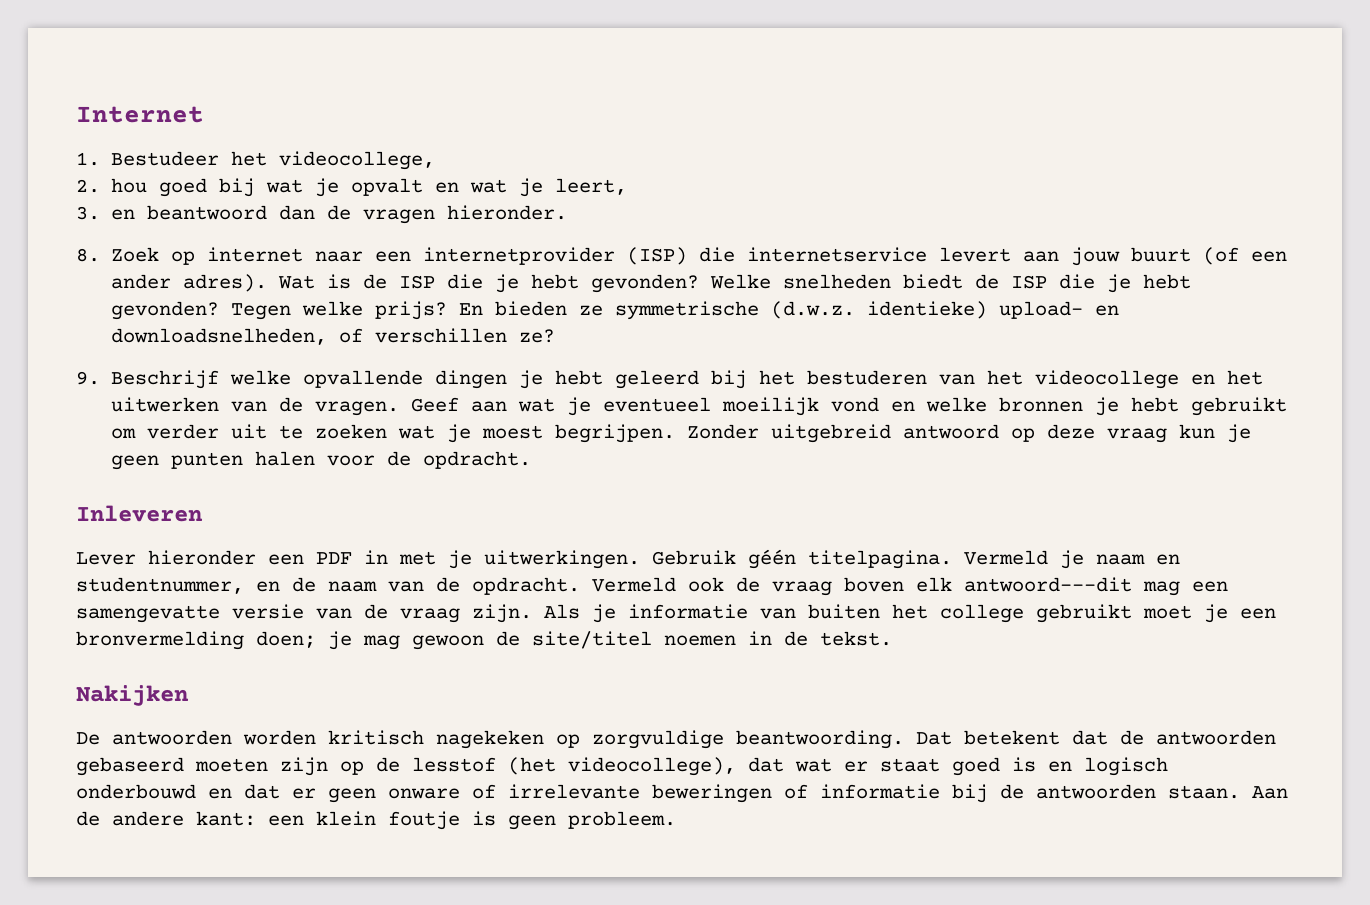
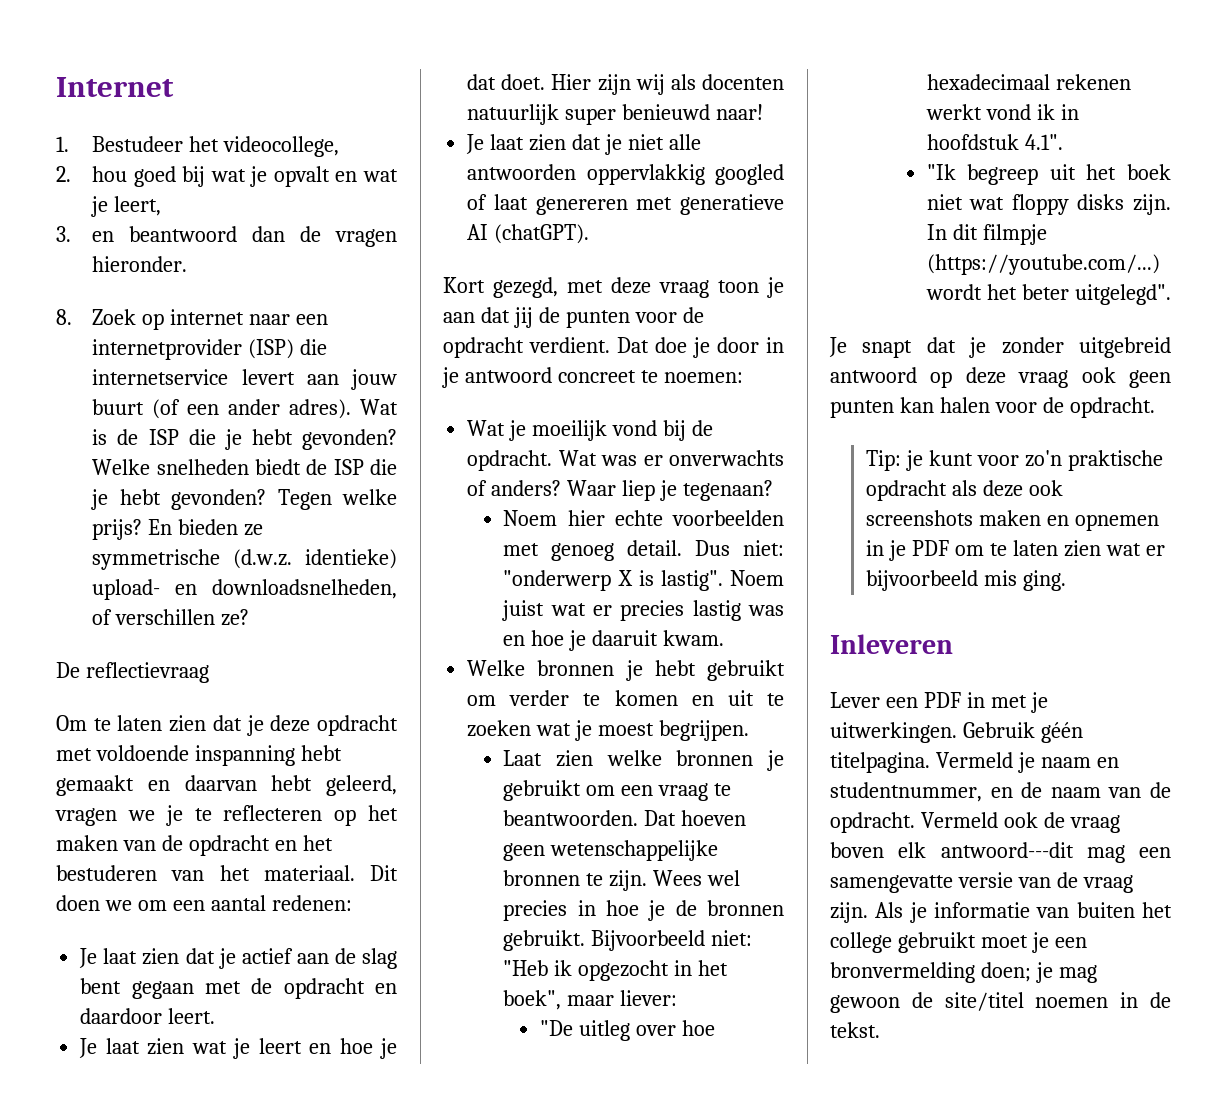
[76,370,1264,389] [111,397,988,416] 9. Beschrijf welke opvallende dingen je hebt geleerd bij het bestuderen van het videocollege en het uitwerken van de vragen. Geef aan wat je eventueel moeilijk vond en welke -> [56,662,209,683] [56,715,399,736] [56,745,342,766] [56,775,397,796] [55,805,398,826] [56,835,333,856] [56,865,398,881] [56,895,352,911] [79,948,398,969] [80,978,398,999] [80,1008,216,1024] [79,1038,398,1059] [467,74,784,95] [467,104,764,125] [466,134,701,155] [467,164,784,185] [467,194,784,215] [467,224,590,244] [443,277,784,298] [443,307,704,328] [443,337,784,358] [442,367,743,388] [467,420,713,441] [467,450,784,471] [467,480,773,501] [503,510,784,526] [503,540,784,561] [503,570,784,591] [502,600,784,621] [503,630,725,651] [467,660,526,676] De reflectievraag // Om te laten zien dat je deze opdracht met voldoende inspanning hebt gemaakt en daarvan hebt geleerd, vragen we je te reflecteren op het maken van de opdracht en het bestuderen van het materiaal. Dit doen we om een aantal redenen: // Je laat zien dat je actief aan de slag bent gegaan met de opdracht en daardoor leert. // Je laat zien wat je leert en hoe je dat doet. Hier zijn wij als docenten natuurlijk super benieuwd naar! // Je laat zien dat je niet alle antwoorden oppervlakkig googled of laat genereren met generatieve AI (chatGPT). // Kort gezegd, met deze vraag toon je aan dat jij de punten voor de opdracht verdient. Dat doe je door in je antwoord concreet te noemen: // Wat je moeilijk vond bij de opdracht. Wat was er onverwachts of anders? Waar liep je tegenaan? // Noem hier echte voorbeelden met genoeg detail. Dus niet: "onderwerp X is lastig". Noem juist wat er precies lastig was en hoe je daaruit kwam. // Welke
(220, 431) none -> [583,690,714,706] te komen en
[687,424,760,439] Zonder -> [503,750,784,771] [503,780,732,801] [503,810,747,826] [503,840,719,861] [503,870,741,891] [503,900,784,921] [503,930,753,951] [503,960,729,981] [503,990,678,1010] [539,1020,715,1041] [926,74,1131,90] [925,104,1079,120] [926,134,1063,150] [926,164,1171,185] [926,194,1171,215] [926,224,1047,245] [926,254,1160,275] [925,284,1171,305] [829,337,1064,358] // Laat zien welke bronnen je gebruikt om een vraag te beantwoorden. Dat hoeven geen wetenschappelijke bronnen te zijn. Wees wel precies in hoe je de bronnen gebruikt. Bijvoorbeeld niet: "Heb ik opgezocht in het boek", maar liever: // "De uitleg over hoe hexadecimaal rekenen werkt vond ik in hoofdstuk 4.1". // "Ik begreep uit het boek niet wat floppy disks zijn. In dit filmpje (https://youtube.com/...) wordt het beter uitgelegd". // Je snapt dat je zonder
[1179,424,1252,443] kun je -> [1081,367,1116,383] ook
(244, 460) none -> [899,397,934,413] kan
(532, 460) none -> [866,450,1163,471] [866,480,1064,501] [866,510,1160,531] [866,540,1165,561] [866,570,1067,591] // Tip: je kunt voor zo'n praktische opdracht als deze ook screenshots maken en opnemen in je PDF om te laten zien wat er bijvoorbeeld mis ging.
[148,550,256,565] hieronder -> (880, 700) none
[76,685,189,706] [76,730,1276,749] [76,757,1168,776] [76,784,1288,803] [76,811,676,830] // Nakijken // De antwoorden worden kritisch nagekeken op zorgvuldige beantwoording. Dat betekent dat de antwoorden gebaseerd moeten zijn op de lesstof (het videocollege), dat wat er staat goed is en logisch onderbouwd en dat er geen onware of irrelevante beweringen of informatie bij de antwoorden staan. Aan de andere kant: een klein foutje is geen probleem. -> (880, 1030) none

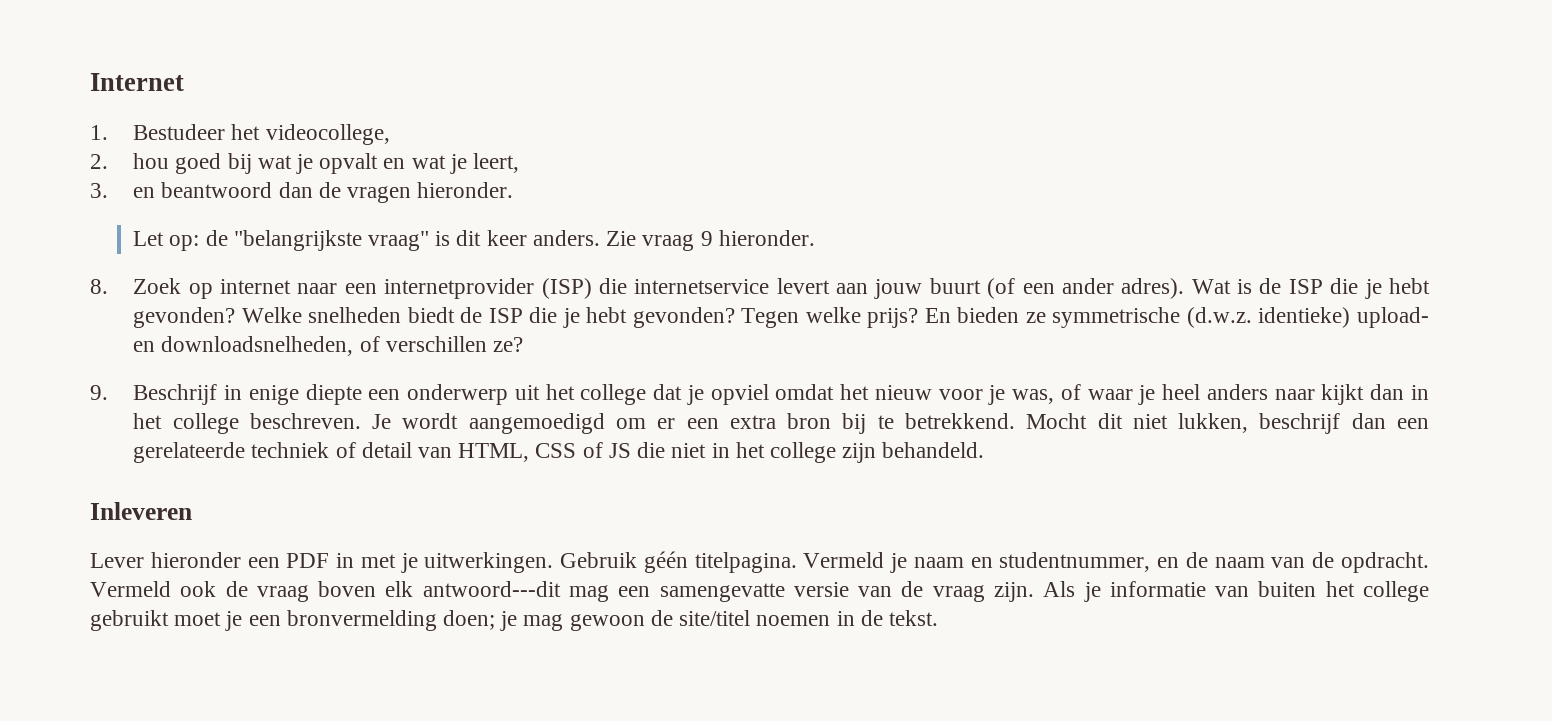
(188, 264) none -> [133,230,815,251] // Let op: de "belangrijkste vraag" is dit keer anders. Zie vraag 9 hieronder.
[56,662,209,683] [56,715,399,736] [56,745,342,766] [56,775,397,796] [55,805,398,826] [56,835,333,856] [56,865,398,881] [56,895,352,911] [79,948,398,969] [80,978,398,999] [80,1008,216,1024] [79,1038,398,1059] [467,74,784,95] [467,104,764,125] [466,134,701,155] [467,164,784,185] [467,194,784,215] [467,224,590,244] [443,277,784,298] [443,307,704,328] [443,337,784,358] [442,367,743,388] [467,420,713,441] [467,450,784,471] [467,480,773,501] [503,510,784,526] [503,540,784,561] [503,570,784,591] [502,600,784,621] [503,630,725,651] [467,660,785,681] [467,690,784,706] [467,720,749,741] [503,750,784,771] [503,780,732,801] [503,810,747,826] [503,840,719,861] [503,870,741,891] [503,900,784,921] [503,930,753,951] [503,960,729,981] [503,990,678,1010] [539,1020,715,1041] [926,74,1131,90] [925,104,1079,120] [926,134,1063,150] [926,164,1171,185] [926,194,1171,215] [926,224,1047,245] [926,254,1160,275] [925,284,1171,305] [829,337,1171,358] [830,367,1171,388] [830,397,1155,418] [866,450,1163,471] [866,480,1064,501] [866,510,1160,531] [866,540,1165,561] [866,570,1067,591] De reflectievraag // Om te laten zien dat je deze opdracht met voldoende inspanning hebt gemaakt en daarvan hebt geleerd, vragen we je te reflecteren op het maken van de opdracht en het bestuderen van het materiaal. Dit doen we om een aantal redenen: // Je laat zien dat je actief aan de slag bent gegaan met de opdracht en daardoor leert. // Je laat zien wat je leert en hoe je dat doet. Hier zijn wij als docenten natuurlijk super benieuwd naar! // Je laat zien dat je niet alle antwoorden oppervlakkig googled of laat genereren met generatieve AI (chatGPT). // Kort gezegd, met deze vraag toon je aan dat jij de punten voor de opdracht verdient. Dat doe je door in je antwoord concreet te noemen: // Wat je moeilijk vond bij de opdracht. Wat was er onverwachts of anders? Waar liep je tegenaan? // Noem hier echte voorbeelden met genoeg detail. Dus niet: "onderwerp X is lastig". Noem juist wat er precies lastig was en hoe je daaruit kwam. // Welke bronnen je hebt gebruikt om verder te komen en uit te zoeken wat je moest begrijpen. // Laat zien welke bronnen je gebruikt om een vraag te beantwoorden. Dat hoeven geen wetenschappelijke bronnen te zijn. Wees wel precies in hoe je de bronnen gebruikt. Bijvoorbeeld niet: "Heb ik opgezocht in het boek", maar liever: // "De uitleg over hoe hexadecimaal rekenen werkt vond ik in hoofdstuk 4.1". // "Ik begreep uit het boek niet wat floppy disks zijn. In dit filmpje (https://youtube.com/...) wordt het beter uitgelegd". // Je snapt dat je zonder uitgebreid antwoord op deze vraag ook geen punten kan halen voor de opdracht. // Tip: je kunt voor zo'n praktische opdracht als deze ook screenshots maken en opnemen in je PDF om te laten zien wat er bijvoorbeeld mis ging. -> [90,384,1429,405] [133,413,1429,434] [133,442,985,463] 9. Beschrijf in enige diepte een onderwerp uit het college dat je opviel omdat het nieuw voor je was, of waar je heel anders naar kijkt dan in het college beschreven. Je wordt aangemoedigd om er een extra bron bij te betrekkend. Mocht dit niet lukken, beschrijf dan een gerelateerde techniek of detail van HTML, CSS of JS die niet in het college zijn behandeld.
(880, 700) none -> [150,552,241,568] hieronder

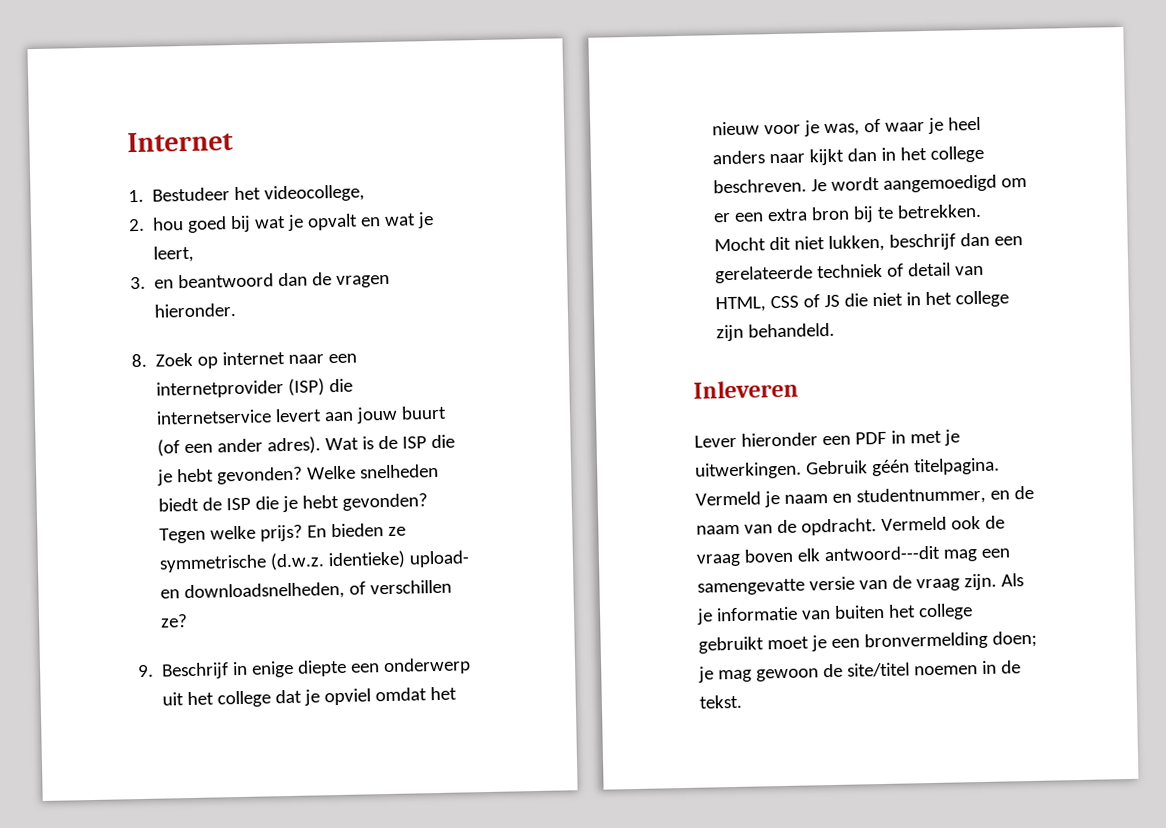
[133,230,815,251] // Let op: de "belangrijkste vraag" is dit keer anders. Zie vraag 9 hieronder. -> (237, 310) none
[904,413,1015,429] betrekkend. -> [897,203,983,219] betrekken.

